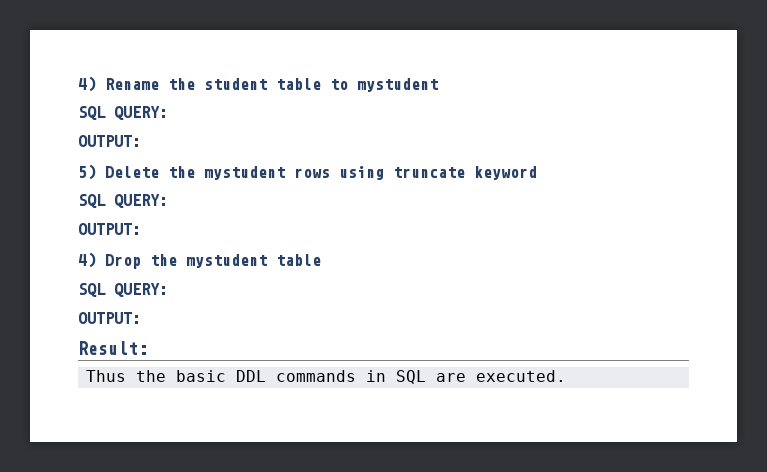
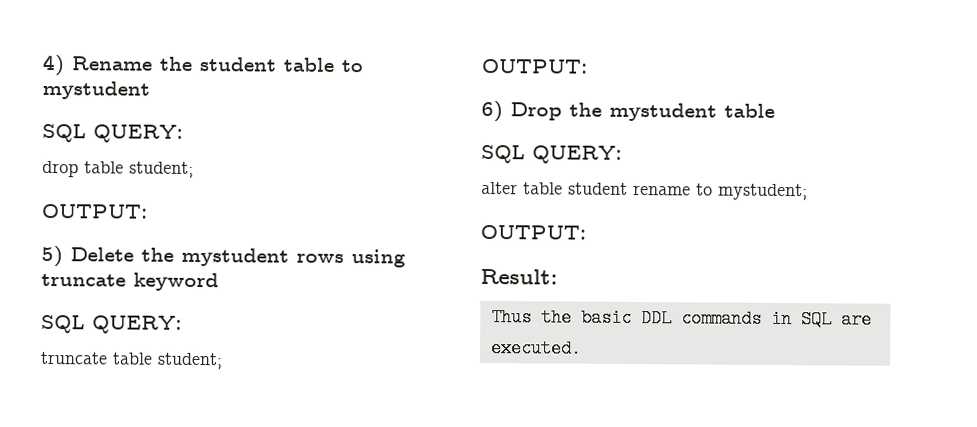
(168, 113) none -> [42,160,194,178] // drop table student;
[78,223,141,235] [78,252,96,268] // OUTPUT: // 4) -> [40,351,223,370] [481,58,588,74] [481,100,503,123] // truncate table student; // OUTPUT: // 6)
(168, 290) none -> [481,181,808,201] // alter table student rename to mystudent;

